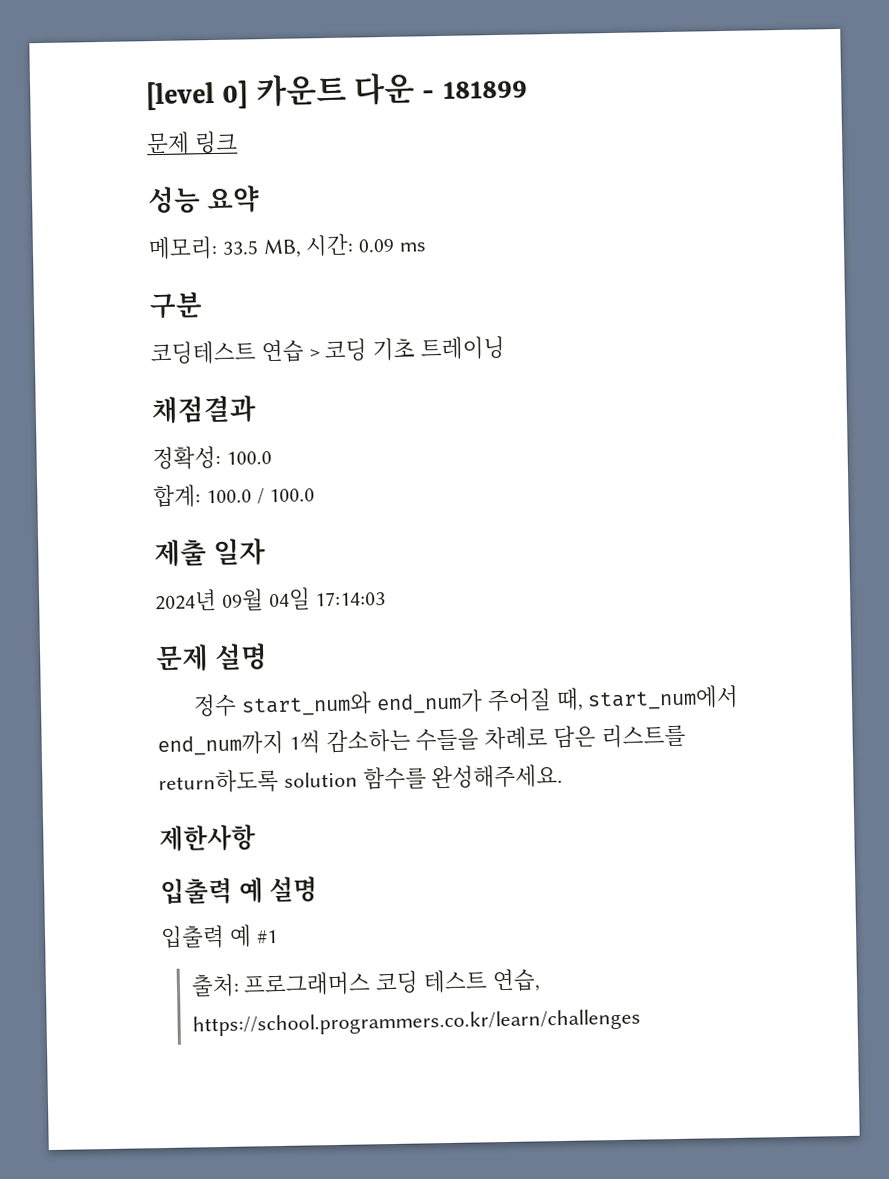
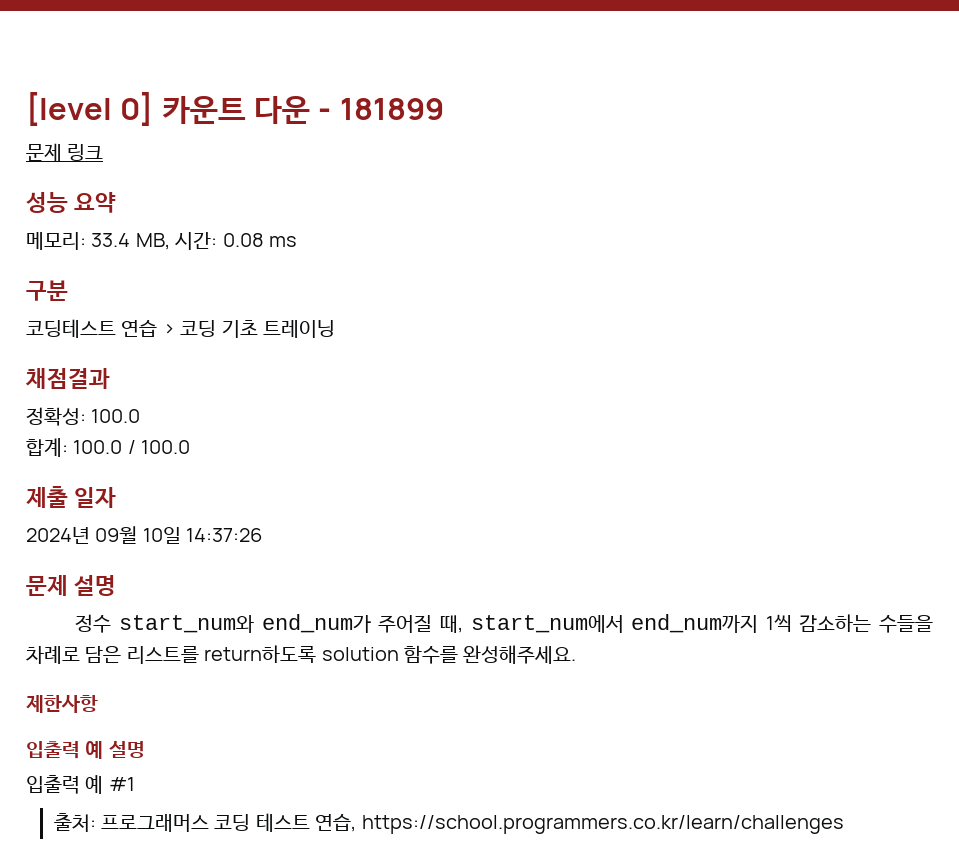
[221,240,259,255] 33.5 -> [91,233,131,247] 33.4
[358,238,396,253] 0.09 -> [222,233,264,247] 0.08
[267,587,387,611] 04일 17:14:03 -> [142,527,263,544] 10일 14:37:26

